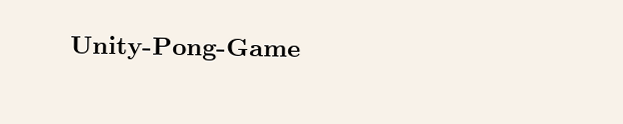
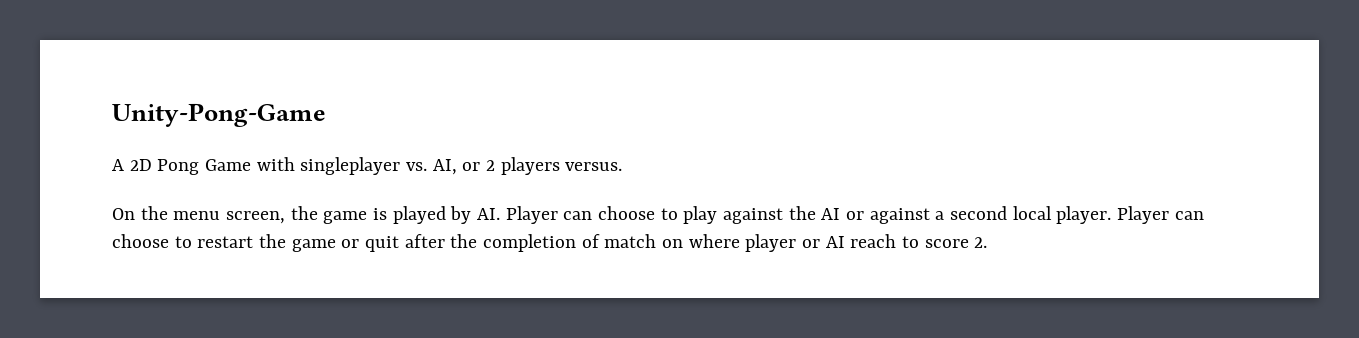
(301, 48) none -> [112,157,623,175] [112,206,1204,224] [112,234,988,252] // A 2D Pong Game with singleplayer vs. AI, or 2 players versus. // On the menu screen, the game is played by AI. Player can choose to play against the AI or against a second local player. Player can choose to restart the game or quit after the completion of match on where player or AI reach to score 2.

